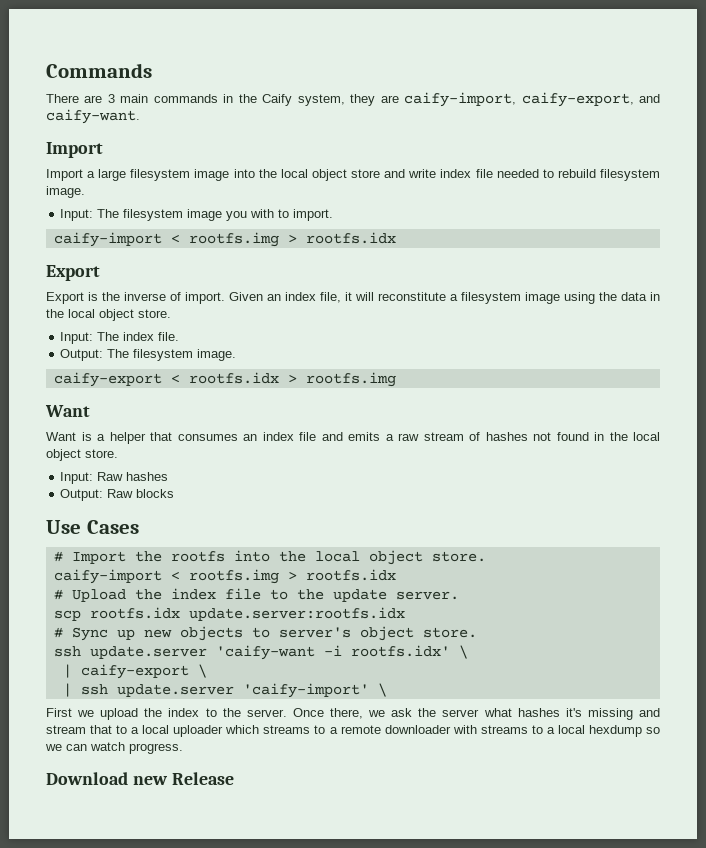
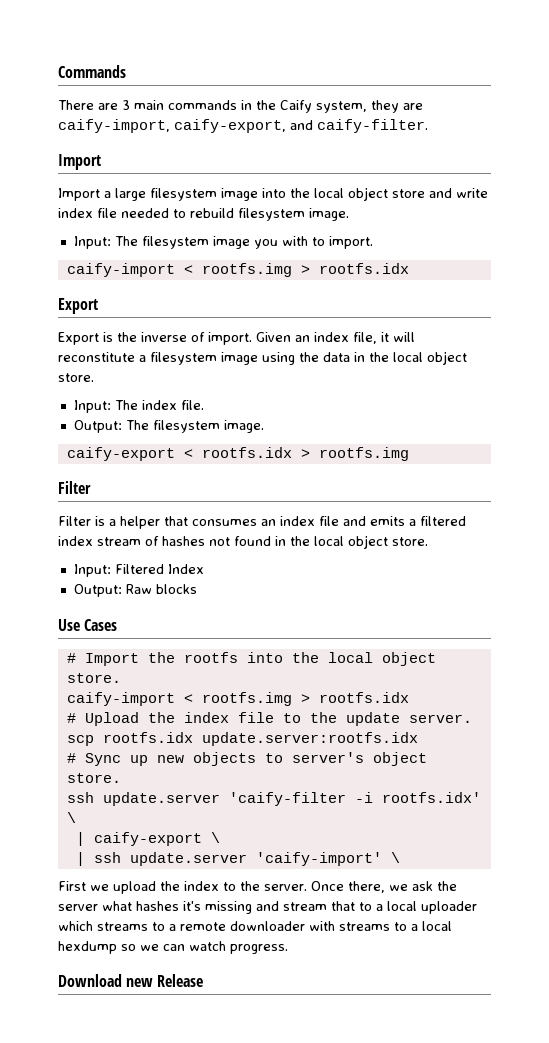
[46,109,140,124] caify-want. -> [317,119,428,133] caify-filter.
[45,405,90,417] [46,432,76,441] Want // Want -> [58,481,91,494] [58,516,91,526] Filter // Filter
[398,433,419,441] raw -> [420,516,466,526] [58,536,93,546] filtered index
[97,472,169,481] Raw hashes -> [114,564,204,574] Filtered Index
[215,645,315,660] 'caify-want -> [228,792,346,806] 'caify-filter

